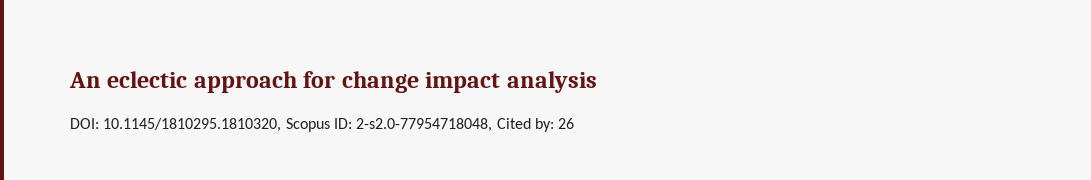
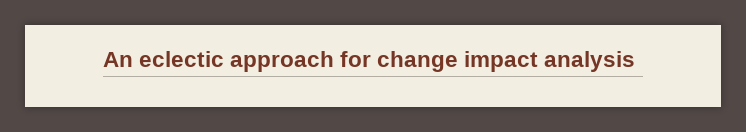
[70,118,575,132] // DOI: 10.1145/1810295.1810320, Scopus ID: 2-s2.0-77954718048, Cited by: 26 -> (636, 61) none

